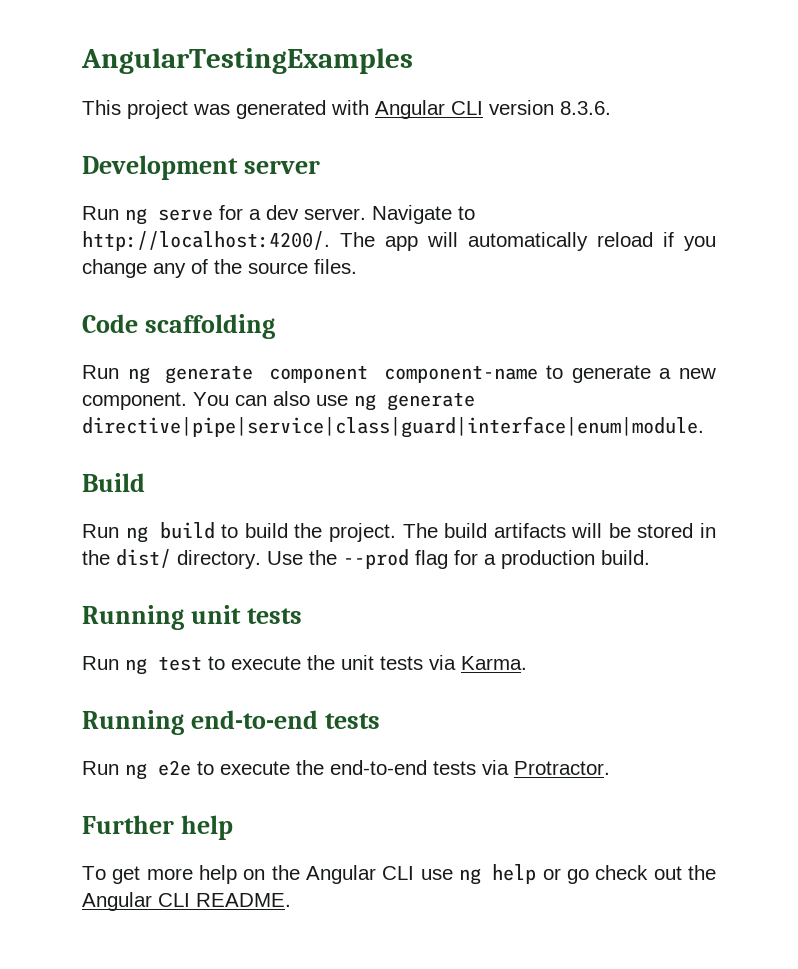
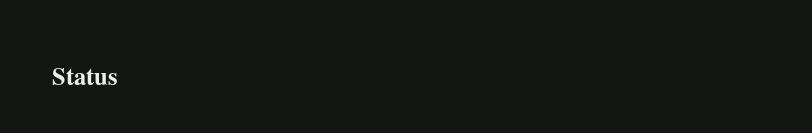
[81,48,413,74] [82,100,611,119] [82,155,321,180] [82,205,475,225] [82,231,716,251] [82,259,357,278] [82,314,276,339] [82,365,716,384] [82,391,475,411] [82,416,704,438] [82,473,145,492] [82,522,716,543] [82,549,650,569] [82,605,303,630] [82,655,527,675] [82,710,381,735] [82,760,610,780] [82,815,234,840] [82,864,716,885] [82,892,291,911] AngularTestingExamples // This project was generated with Angular CLI version 8.3.6. // Development server // Run ng serve for a dev server. Navigate to http://localhost:4200/. The app will automatically reload if you change any of the source files. // Code scaffolding // Run ng generate component component-name to generate a new component. You can also use ng generate directive|pipe|service|class|guard|interface|enum|module. // Build // Run ng build to build the project. The build artifacts will be stored in the dist/ directory. Use the --prod flag for a production build. // Running unit tests // Run ng test to execute the unit tests via Karma. // Running end-to-end tests // Run ng e2e to execute the end-to-end tests via Protractor. // Further help // To get more help on the Angular CLI use ng help or go check out the Angular CLI README. -> [52,68,118,85] Status

